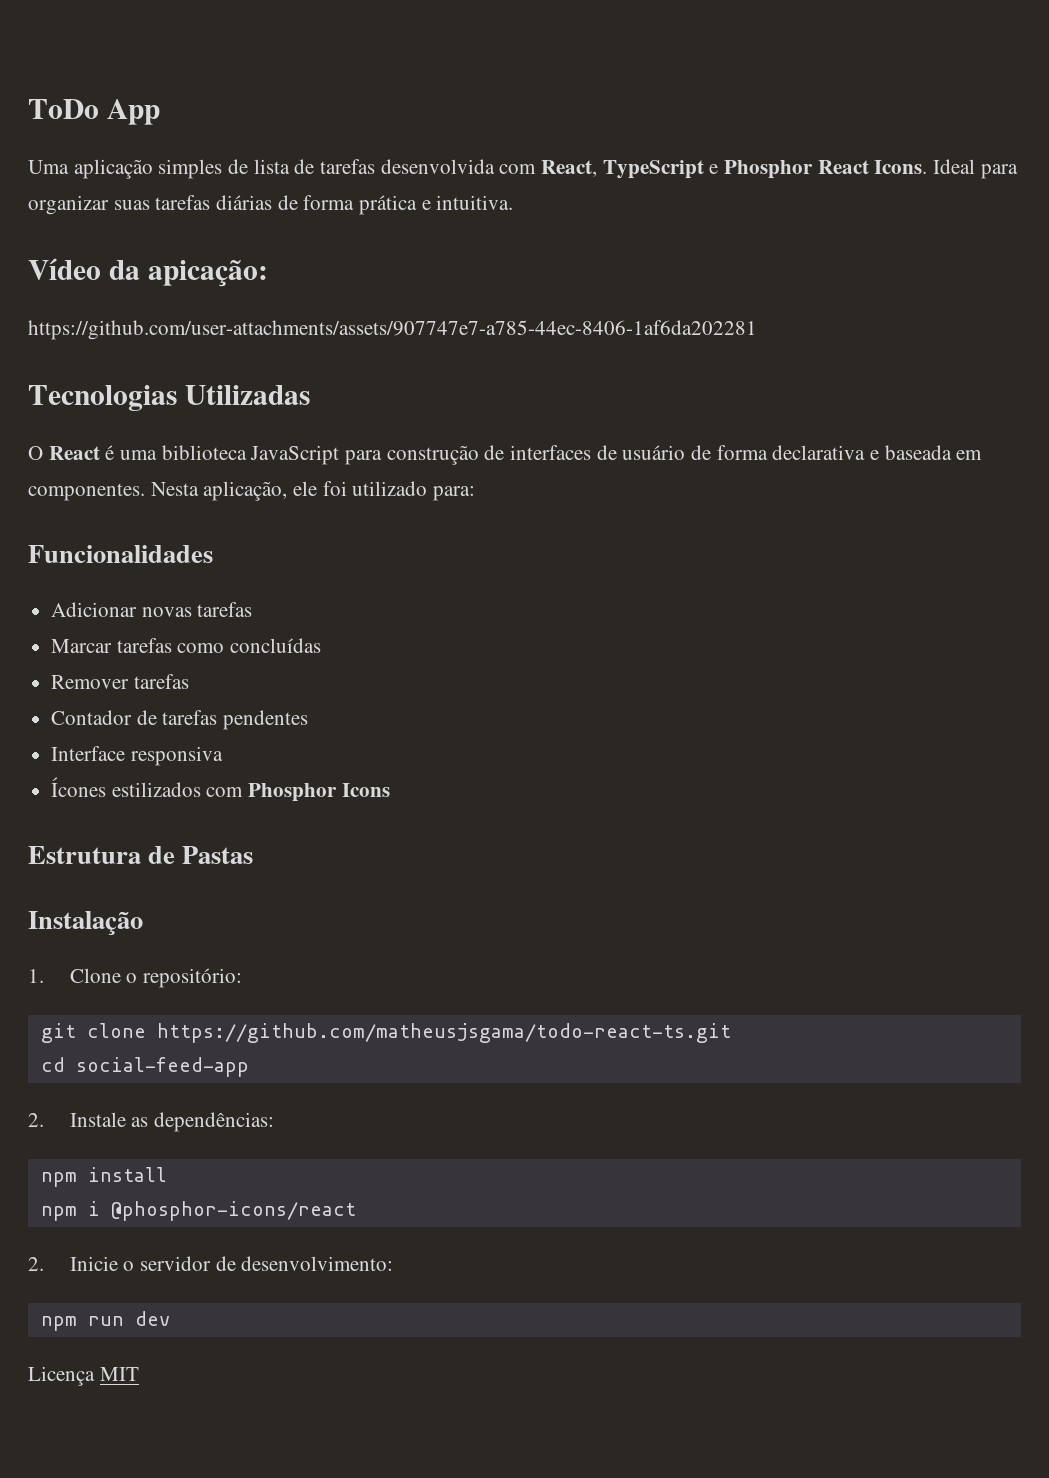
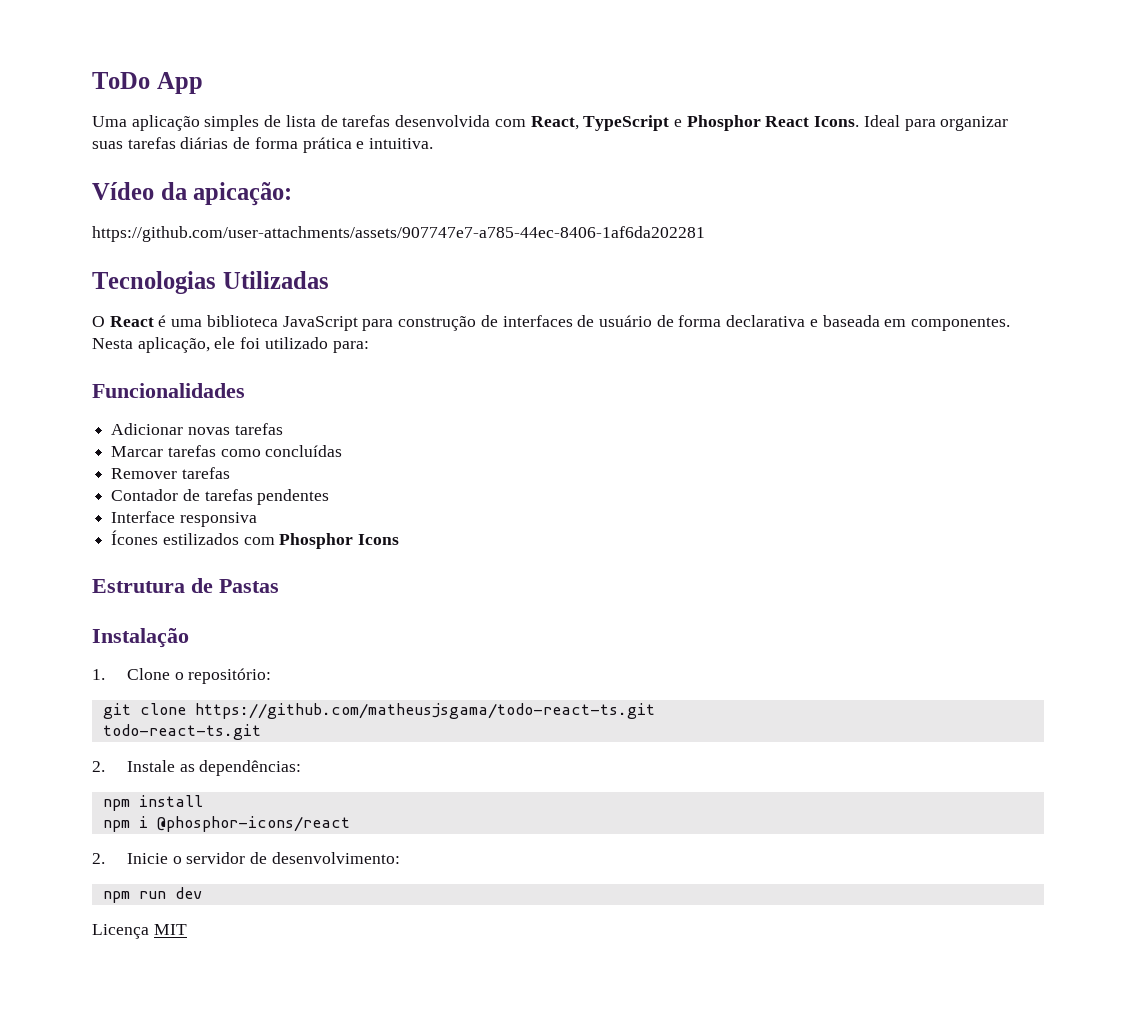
[40,1057,249,1077] cd social-feed-app -> [102,724,261,740] todo-react-ts.git

